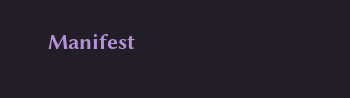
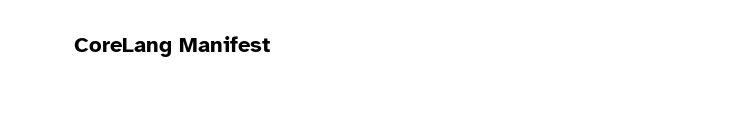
(48, 41) none -> [74,38,172,57] CoreLang

